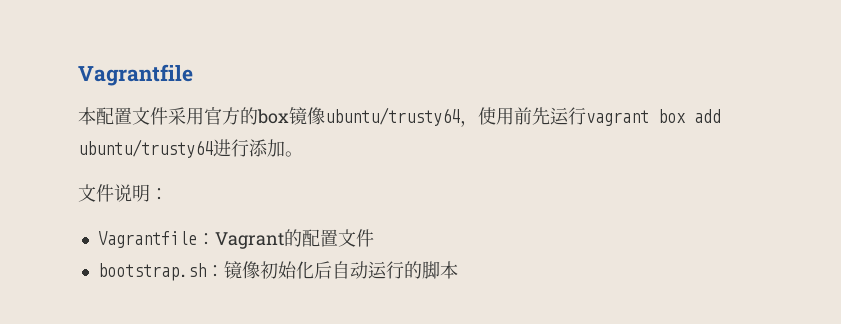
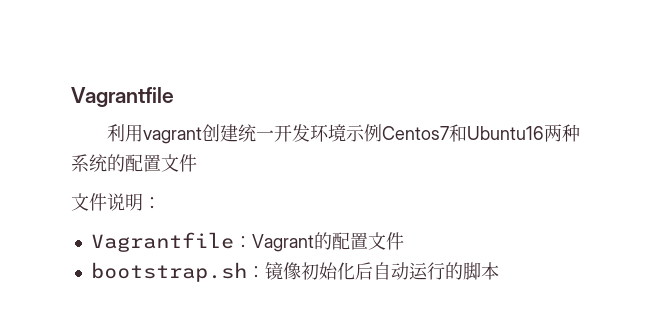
[78,107,721,127] [78,139,303,158] 本配置文件采用官方的box镜像ubuntu/trusty64，使用前先运行vagrant box add ubuntu/trusty64进行添加。 -> [106,124,580,144] [71,154,197,172] 利用vagrant创建统一开发环境示例Centos7和Ubuntu16两种系统的配置文件

